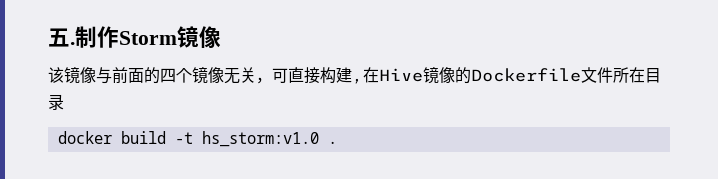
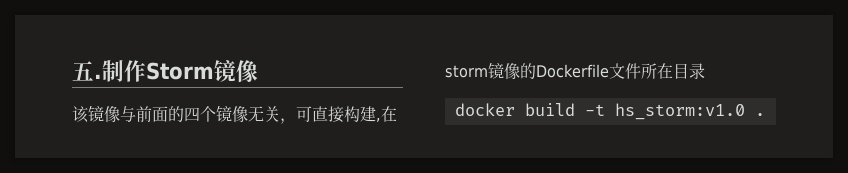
[379,68,423,82] Hive -> [445,65,488,78] storm

